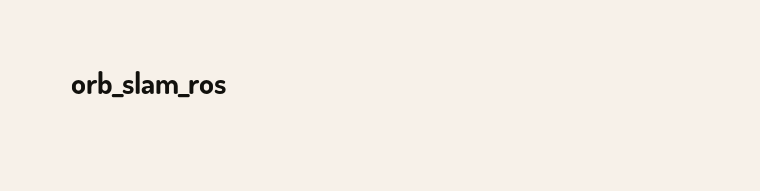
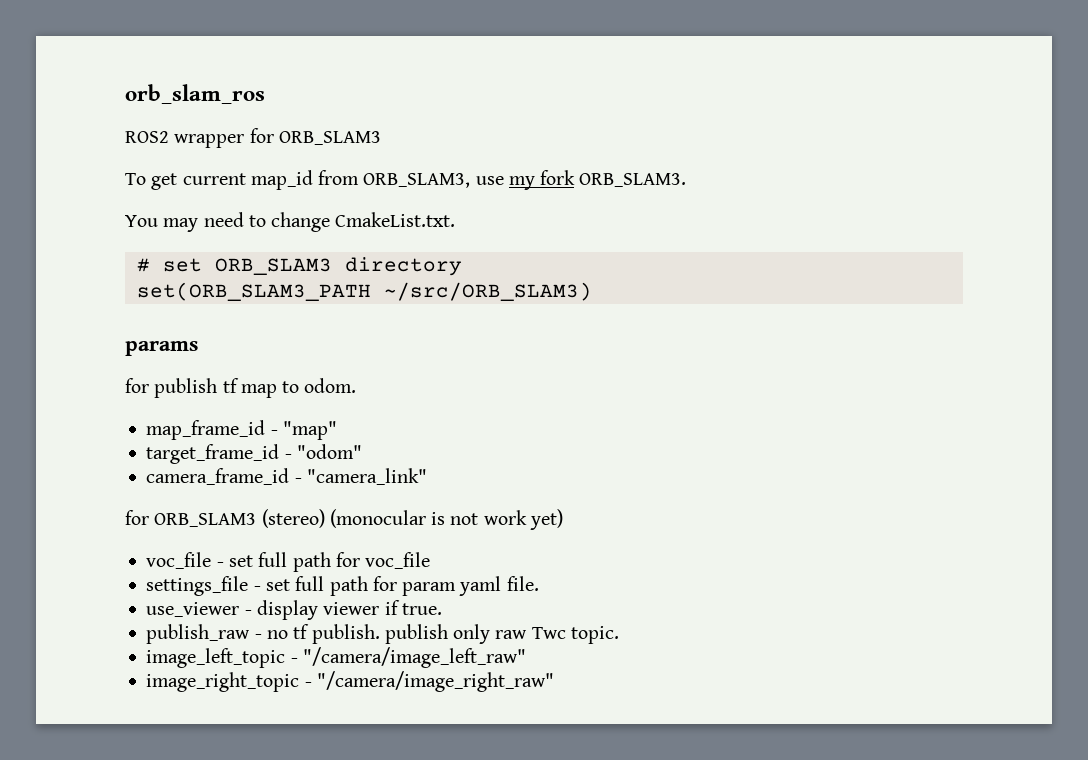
(226, 84) none -> [125,128,381,148] [125,170,687,190] [125,212,456,232] [136,257,462,276] [136,282,592,301] [125,341,198,356] [125,378,357,398] [146,420,337,440] [146,444,362,464] [146,468,427,485] [125,509,563,530] [146,552,431,572] [146,576,539,596] [146,600,442,620] [146,624,619,644] [146,647,526,668] [146,671,554,692] // ROS2 wrapper for ORB_SLAM3 // To get current map_id from ORB_SLAM3, use my fork ORB_SLAM3. // You may need to change CmakeList.txt. // # set ORB_SLAM3 directory // set(ORB_SLAM3_PATH ~/src/ORB_SLAM3) // params // for publish tf map to odom. // map_frame_id - "map" // target_frame_id - "odom" // camera_frame_id - "camera_link" // for ORB_SLAM3 (stereo) (monocular is not work yet) // voc_file - set full path for voc_file // settings_file - set full path for param yaml file. // use_viewer - display viewer if true. // publish_raw - no tf publish. publish only raw Twc topic. // image_left_topic - "/camera/image_left_raw" // image_right_topic - "/camera/image_right_raw"

